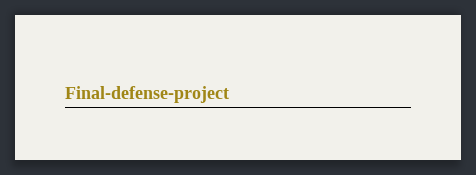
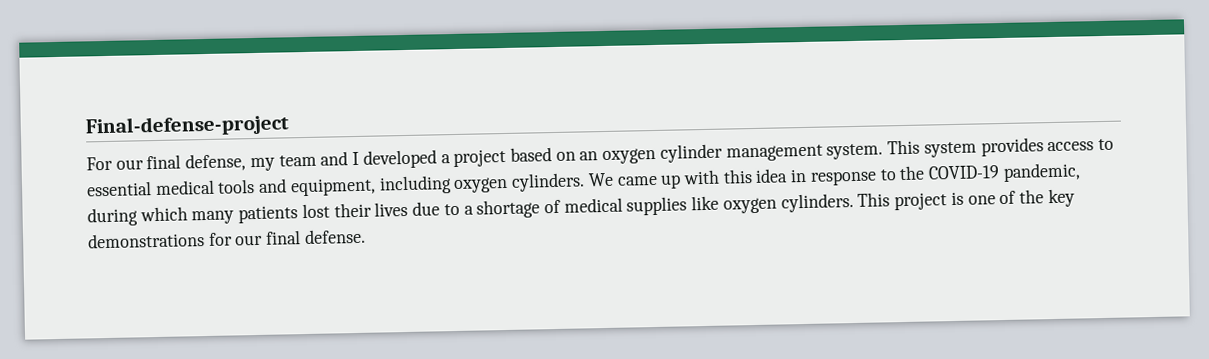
(229, 94) none -> [86,137,1114,172] [86,162,1081,197] [87,188,1075,227] [87,228,366,249] // For our final defense, my team and I developed a project based on an oxygen cylinder management system. This system provides access to essential medical tools and equipment, including oxygen cylinders. We came up with this idea in response to the COVID-19 pandemic, during which many patients lost their lives due to a shortage of medical supplies like oxygen cylinders. This project is one of the key demonstrations for our final defense.

